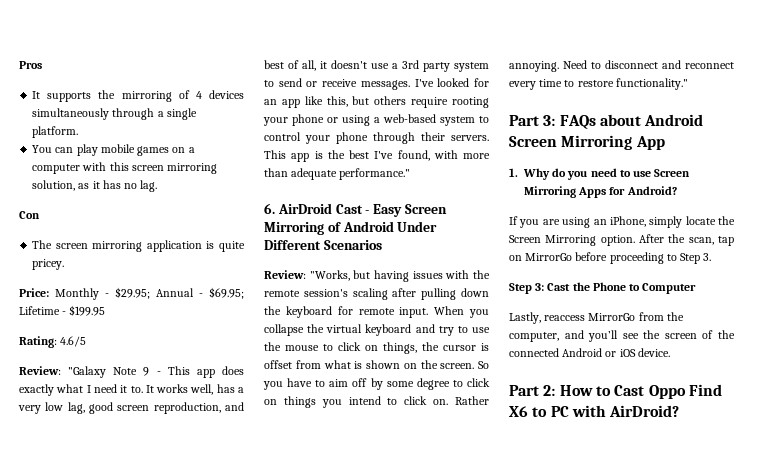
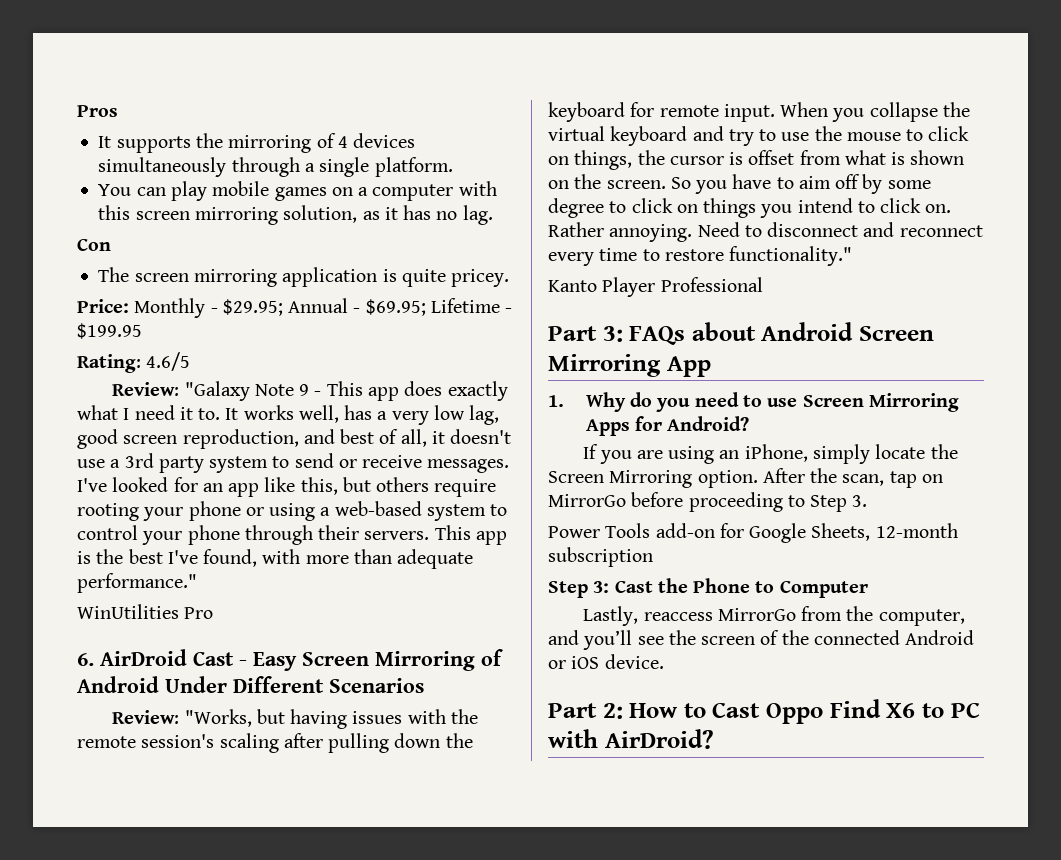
(411, 174) none -> [77,604,214,619] // WinUtilities Pro
(688, 84) none -> [548,277,763,297] // Kanto Player Professional
(712, 257) none -> [548,523,958,543] [548,547,653,567] // Power Tools add-on for Google Sheets, 12-month subscription

